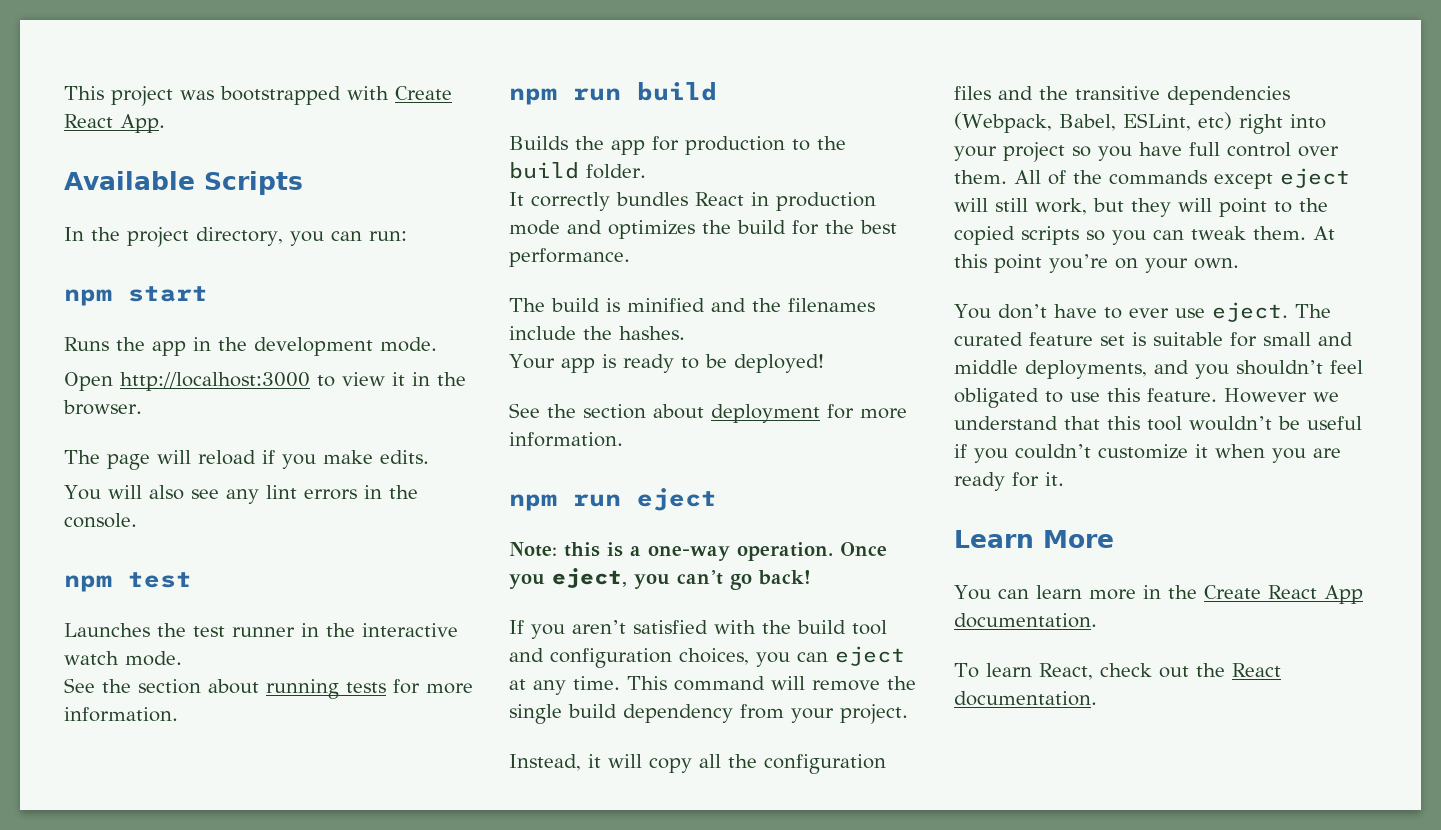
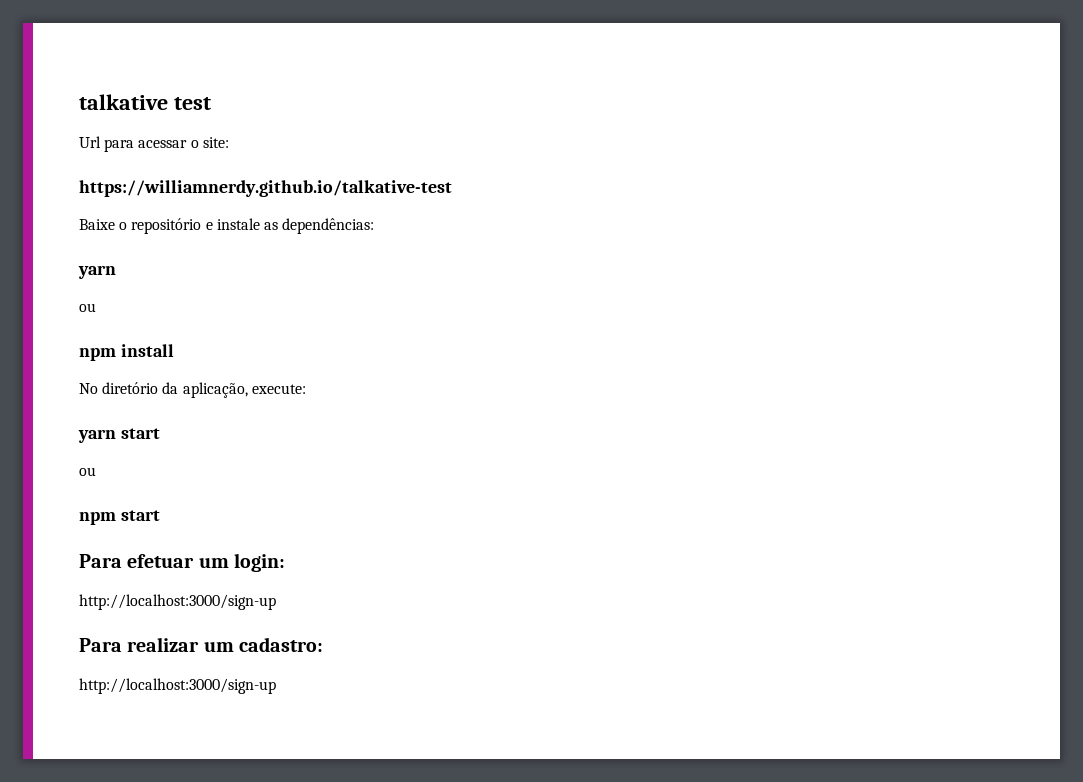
[64,86,452,106] [64,114,165,133] [64,171,303,195] [64,227,407,247] [64,286,208,306] [64,337,437,356] [64,372,466,391] [63,400,142,415] [64,450,429,470] [64,485,418,504] [64,513,137,528] [64,572,192,592] [64,623,458,637] [64,651,182,666] [64,678,473,699] [64,707,178,722] [509,82,717,105] [509,136,846,155] [509,162,646,179] [509,192,876,211] [509,220,897,239] [509,248,630,267] [509,298,875,312] [509,326,685,340] [509,354,824,373] [509,403,907,423] [509,432,623,447] [509,488,717,511] [509,542,887,561] [509,568,811,590] [509,620,887,639] [509,646,905,668] [509,676,916,695] [509,704,908,724] [509,754,886,774] [954,86,1290,105] [954,112,1326,134] [954,142,1339,162] [954,168,1350,189] [954,198,1328,217] [954,226,1335,245] [954,254,1239,273] [954,302,1331,322] [954,332,1353,347] [954,360,1363,379] [954,388,1339,408] [954,416,1362,431] [954,444,1341,463] [954,472,1064,491] [954,530,1114,548] [954,585,1363,604] [954,613,1097,628] [954,663,1281,680] [954,691,1097,706] This project was bootstrapped with Create React App. // Available Scripts // In the project directory, you can run: // npm start // Runs the app in the development mode. // Open http://localhost:3000 to view it in the browser. // The page will reload if you make edits. // You will also see any lint errors in the console. // npm test // Launches the test runner in the interactive watch mode. // See the section about running tests for more information. // npm run build // Builds the app for production to the build folder. // It correctly bundles React in production mode and optimizes the build for the best performance. // The build is minified and the filenames include the hashes. // Your app is ready to be deployed! // See the section about deployment for more information. // npm run eject // Note: this is a one-way operation. Once you eject, you can’t go back! // If you aren’t satisfied with the build tool and configuration choices, you can eject at any time. This command will remove the single build dependency from your project. // Instead, it will copy all the configuration files and the transitive dependencies (Webpack, Babel, ESLint, etc) right into your project so you have full control over them. All of the commands except eject will still work, but they will point to the copied scripts so you can tweak them. At this point you’re on your own. // You don’t have to ever use eject. The curated feature set is suitable for small and middle deployments, and you shouldn’t feel obligated to use this feature. However we understand that this tool wouldn’t be useful if you couldn’t customize it when you are ready for it. // Learn More // You can learn more in the Create React App documentation. // To learn React, check out the React documentation. -> [79,94,211,110] [79,136,229,152] [79,180,452,197] [79,218,375,234] [78,265,116,279] [79,303,96,312] [79,344,174,361] [79,382,306,398] [78,428,160,443] [79,467,96,476] [79,510,160,525] [79,553,285,572] [79,594,276,610] [79,637,323,652] [79,678,276,694] talkative test // Url para acessar o site: // https://williamnerdy.github.io/talkative-test // Baixe o repositório e instale as dependências: // yarn // ou // npm install // No diretório da aplicação, execute: // yarn start // ou // npm start // Para efetuar um login: // http://localhost:3000/sign-up // Para realizar um cadastro: // http://localhost:3000/sign-up

